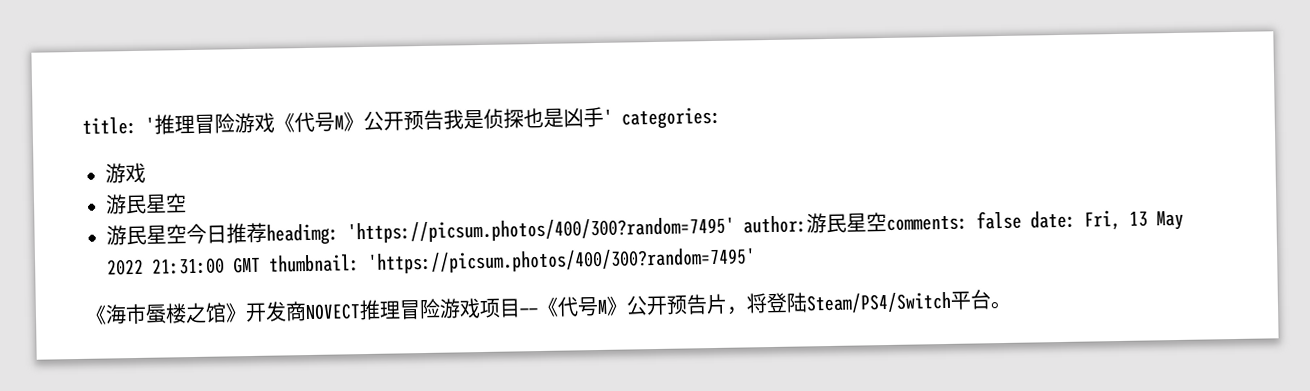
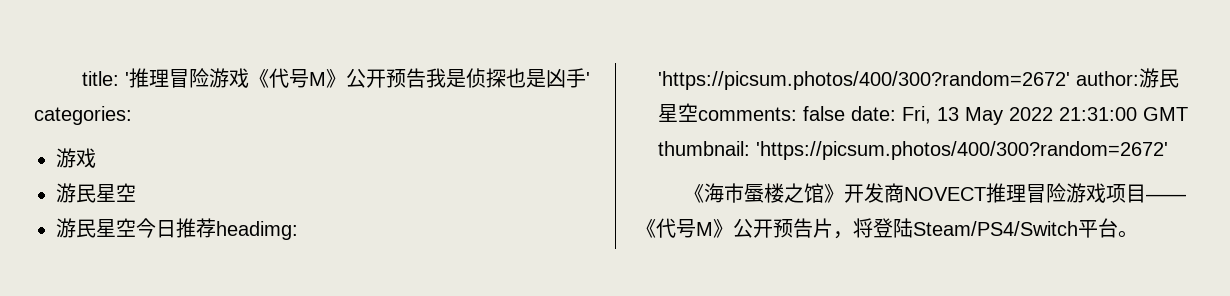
[347,216,735,244] 'https://picsum.photos/400/300?random=7495' -> [658,71,1070,90] 'https://picsum.photos/400/300?random=2672'
[367,247,756,274] 'https://picsum.photos/400/300?random=7495' -> [756,141,1168,160] 'https://picsum.photos/400/300?random=2672'

